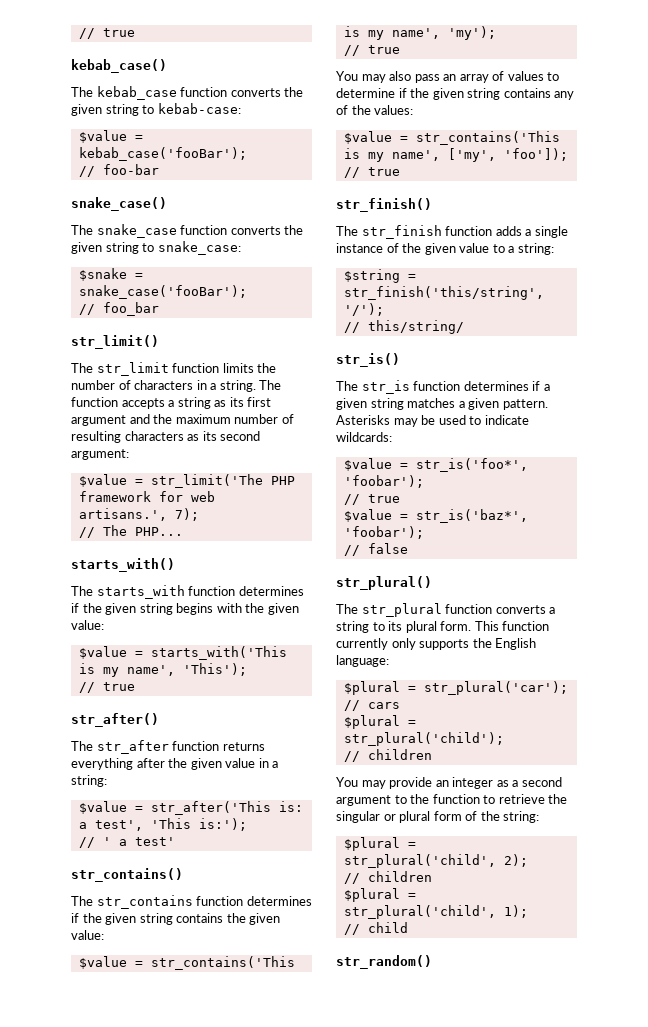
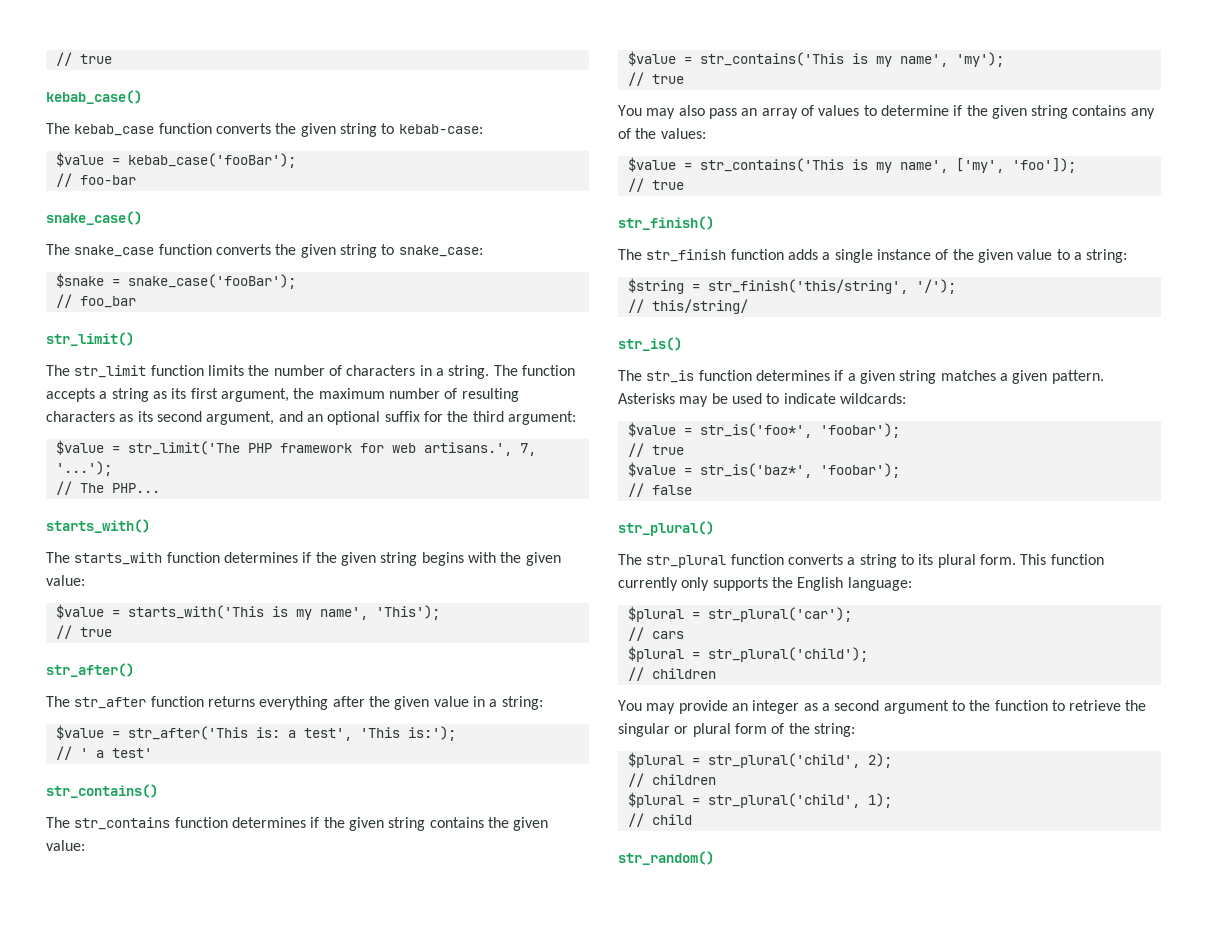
[71,414,150,426] argument and -> [220,388,289,402] argument,
(261, 436) none -> [206,411,504,425] argument, and an optional suffix for the third
[174,508,199,521] 7); -> [519,443,536,456] [55,461,112,476] 7, '...');

